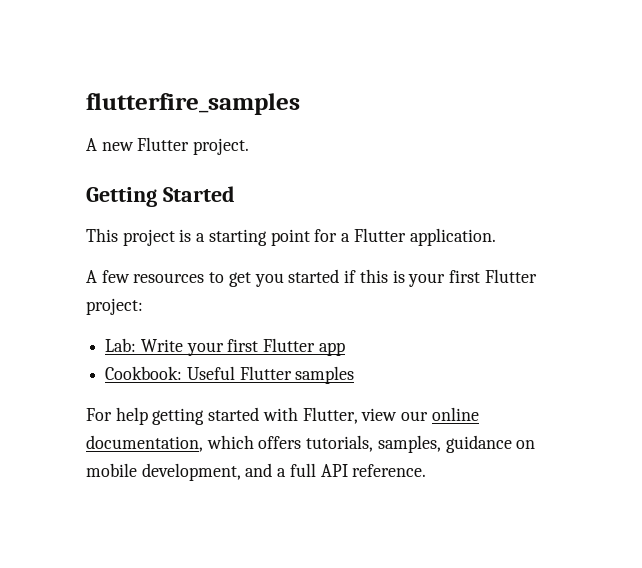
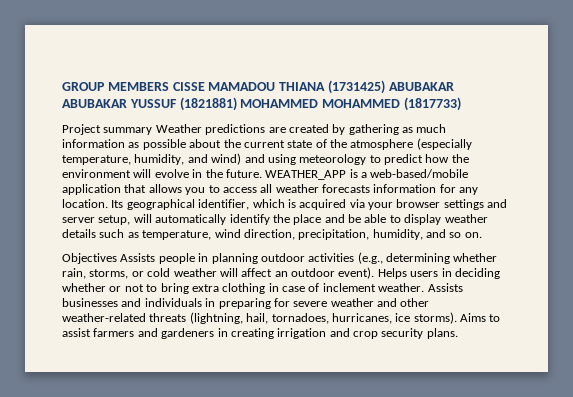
[86,93,300,115] [86,137,250,155] [86,186,235,207] [86,228,496,246] [86,269,537,287] [86,298,143,315] [105,338,345,356] [105,366,355,384] [86,407,479,425] [86,435,536,453] [86,463,427,481] flutterfire_samples // A new Flutter project. // Getting Started // This project is a starting point for a Flutter application. // A few resources to get you started if this is your first Flutter project: // Lab: Write your first Flutter app // Cookbook: Useful Flutter samples // For help getting started with Flutter, view our online documentation, which offers tutorials, samples, guidance on mobile development, and a full API reference. -> [62,80,454,94] [62,97,461,111] [62,124,447,135] [62,138,472,150] [62,153,469,165] [62,169,469,180] [62,184,479,195] [62,199,508,210] [62,214,488,225] [62,229,482,240] [62,252,498,264] [62,267,500,279] [62,283,463,294] [62,298,430,309] [62,312,501,324] [62,328,458,339] GROUP MEMBERS CISSE MAMADOU THIANA (1731425) ABUBAKAR ABUBAKAR YUSSUF (1821881) MOHAMMED MOHAMMED (1817733) // Project summary Weather predictions are created by gathering as much information as possible about the current state of the atmosphere (especially temperature, humidity, and wind) and using meteorology to predict how the environment will evolve in the future. WEATHER_APP is a web-based/mobile application that allows you to access all weather forecasts information for any location. Its geographical identifier, which is acquired via your browser settings and server setup, will automatically identify the place and be able to display weather details such as temperature, wind direction, precipitation, humidity, and so on. // Objectives Assists people in planning outdoor activities (e.g., determining whether rain, storms, or cold weather will affect an outdoor event). Helps users in deciding whether or not to bring extra clothing in case of inclement weather. Assists businesses and individuals in preparing for severe weather and other weather-related threats (lightning, hail, tornadoes, hurricanes, ice storms). Aims to assist farmers and gardeners in creating irrigation and crop security plans.

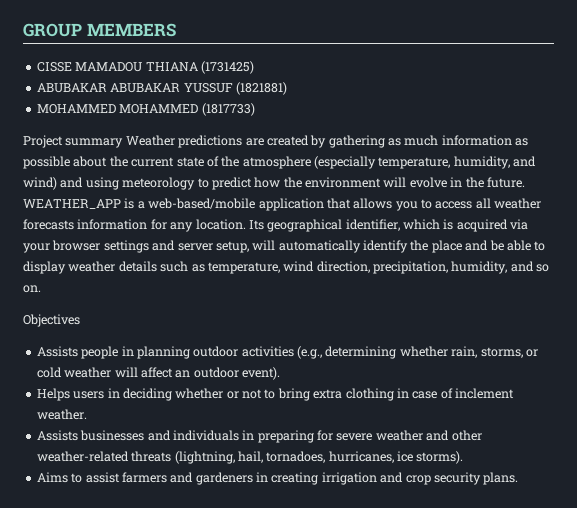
(169, 86) none -> (176, 30) //
(385, 87) none -> (254, 67) //
(237, 104) none -> (287, 88) //
(117, 258) none -> (80, 320) //
(375, 273) none -> (280, 373) //
(425, 287) none -> (87, 414) //
(457, 318) none -> (464, 457) //

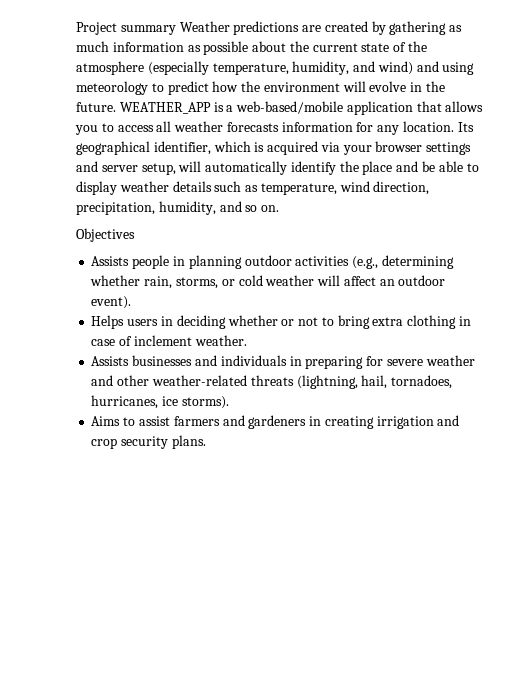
[23,23,176,37] [36,61,254,74] [36,82,287,95] [36,103,255,116] GROUP MEMBERS // CISSE MAMADOU THIANA (1731425) // ABUBAKAR ABUBAKAR YUSSUF (1821881) // MOHAMMED MOHAMMED (1817733) // -> (76, 28) none

